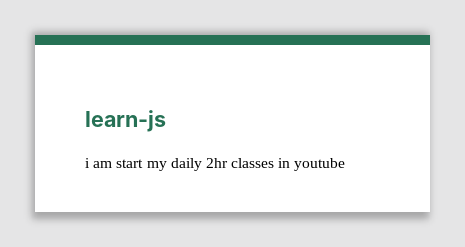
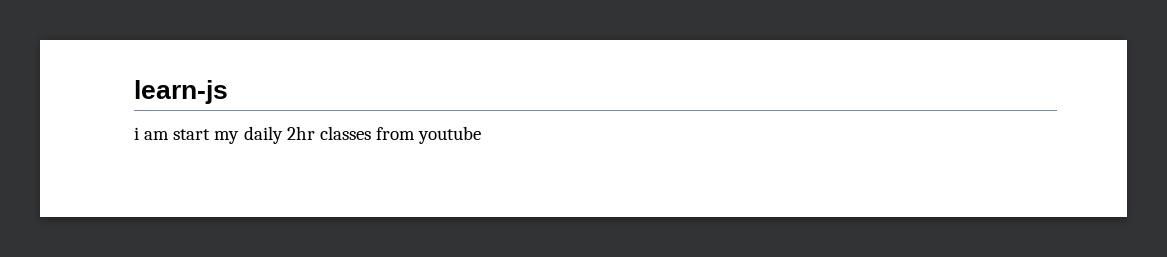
[278,158,291,168] in -> [375,127,415,140] from

